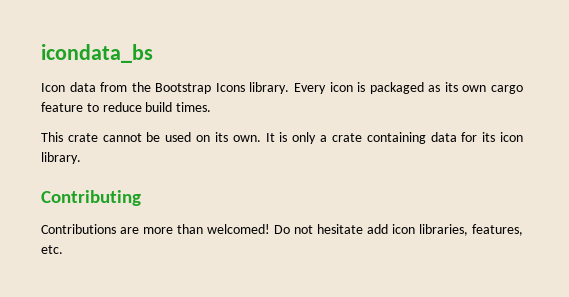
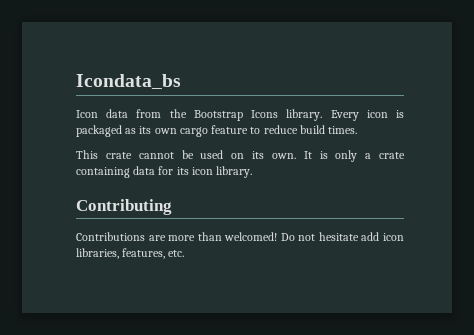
[41,44,153,63] icondata_bs -> [76,74,181,89] Icondata_bs

